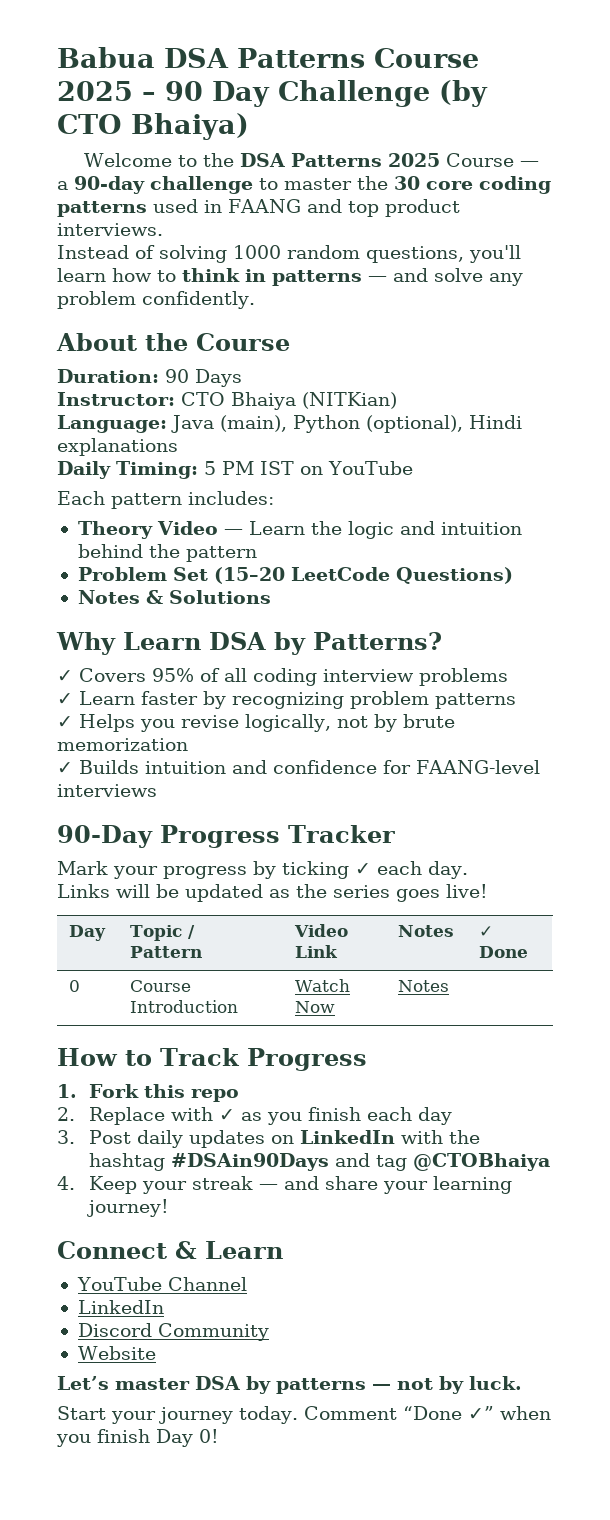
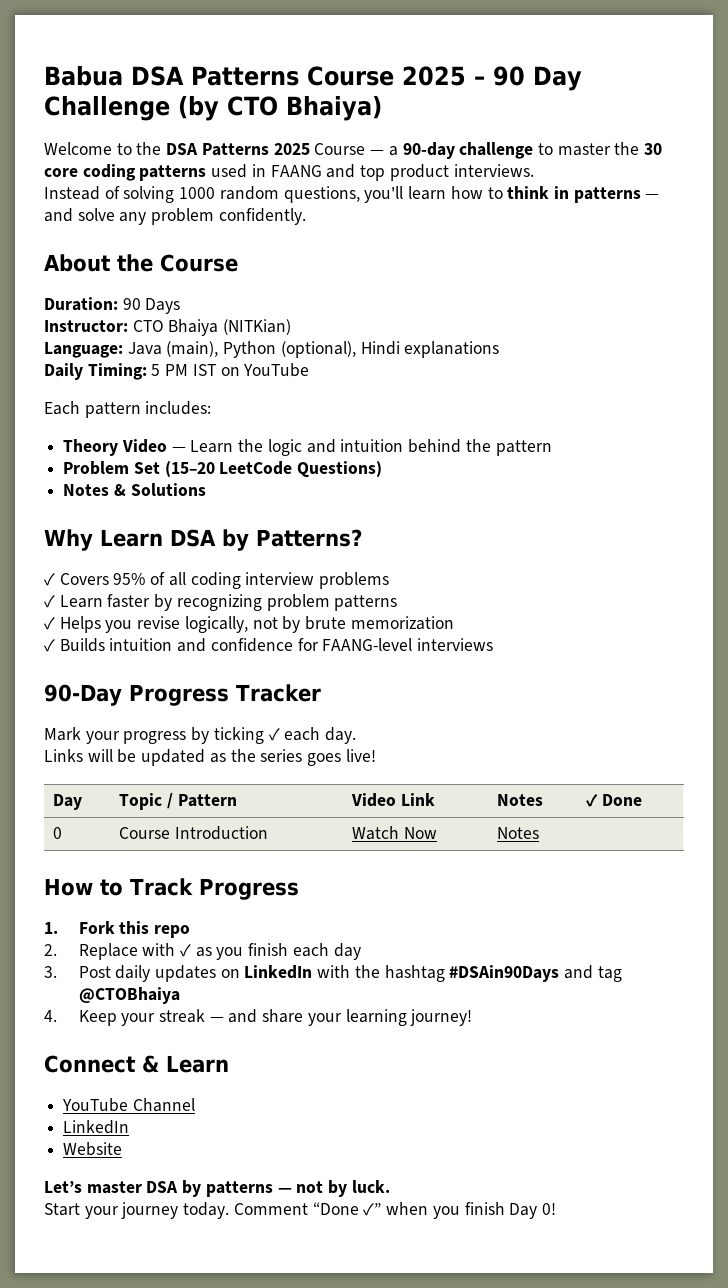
[77,1323,269,1341] // Discord Community -> (130, 1127) none

